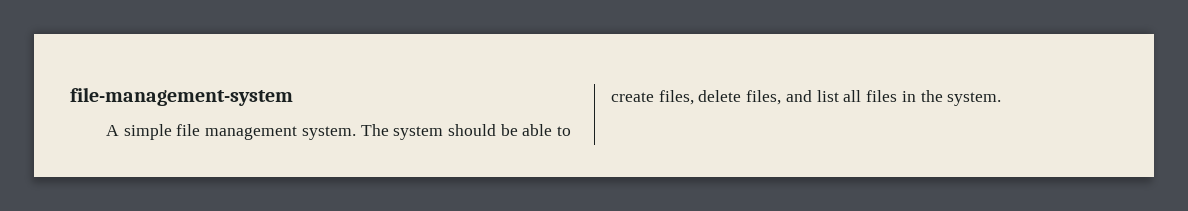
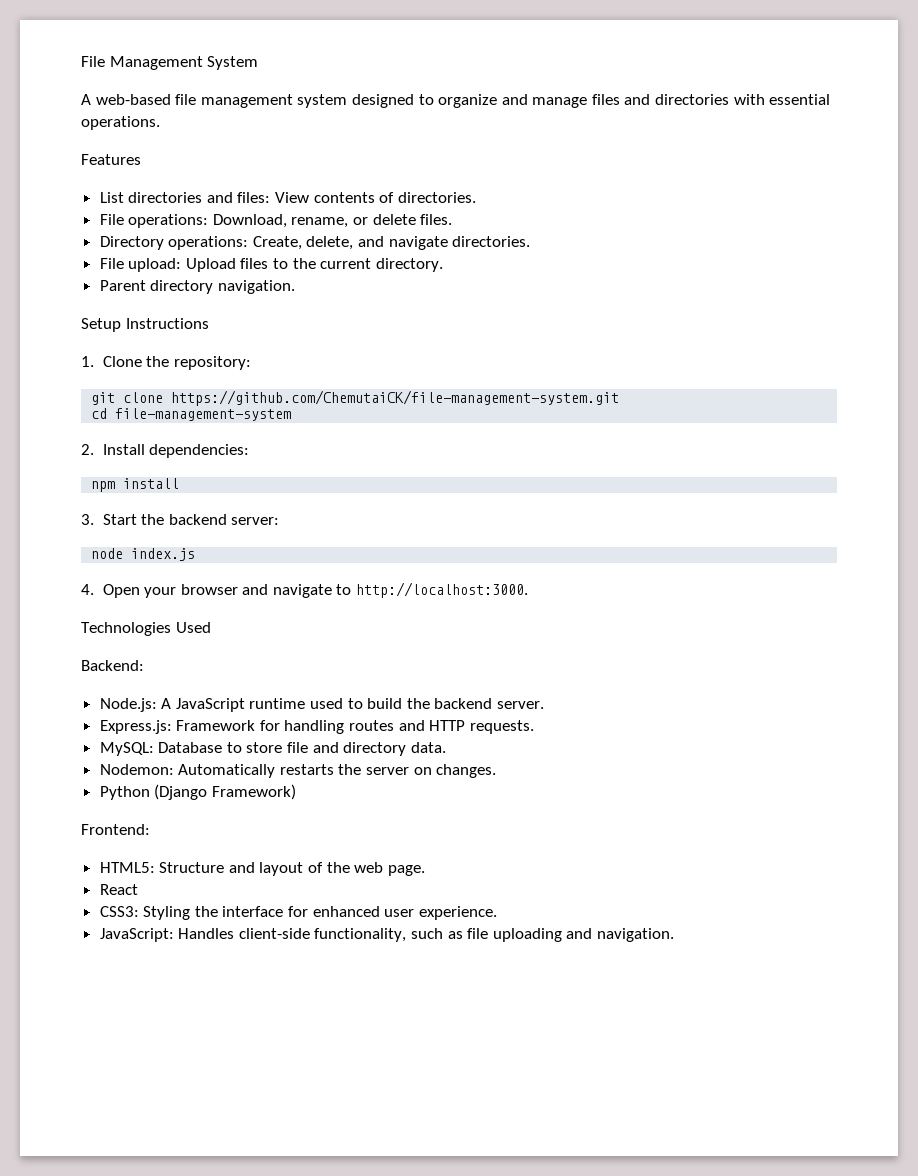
[70,87,293,106] [105,124,572,140] [611,90,1002,106] file-management-system // A simple file management system. The system should be able to create files, delete files, and list all files in the system. -> [81,56,259,70] [81,94,831,108] [81,116,160,130] [81,154,141,165] [99,192,476,203] [99,214,453,228] [99,236,531,250] [99,258,443,272] [99,280,295,294] [81,318,209,332] [81,356,251,370] [91,390,620,406] [91,408,292,421] [81,444,250,458] [91,478,180,492] [81,514,280,525] [91,548,196,561] [81,582,529,598] [81,622,211,636] [81,660,144,671] [99,698,545,712] [99,720,534,734] [99,742,446,756] [99,764,497,778] [99,784,296,800] [81,824,150,835] [99,862,425,876] [99,884,138,895] [99,906,497,920] [99,928,675,942] File Management System // A web-based file management system designed to organize and manage files and directories with essential operations. // Features // List directories and files: View contents of directories. // File operations: Download, rename, or delete files. // Directory operations: Create, delete, and navigate directories. // File upload: Upload files to the current directory. // Parent directory navigation. // Setup Instructions // 1. Clone the repository: // git clone https://github.com/ChemutaiCK/file-management-system.git // cd file-management-system // 2. Install dependencies: // npm install // 3. Start the backend server: // node index.js // 4. Open your browser and navigate to http://localhost:3000. // Technologies Used // Backend: // Node.js: A JavaScript runtime used to build the backend server. // Express.js: Framework for handling routes and HTTP requests. // MySQL: Database to store file and directory data. // Nodemon: Automatically restarts the server on changes. // Python (Django Framework) // Frontend: // HTML5: Structure and layout of the web page. // React // CSS3: Styling the interface for enhanced user experience. // JavaScript: Handles client-side functionality, such as file uploading and navigation.

